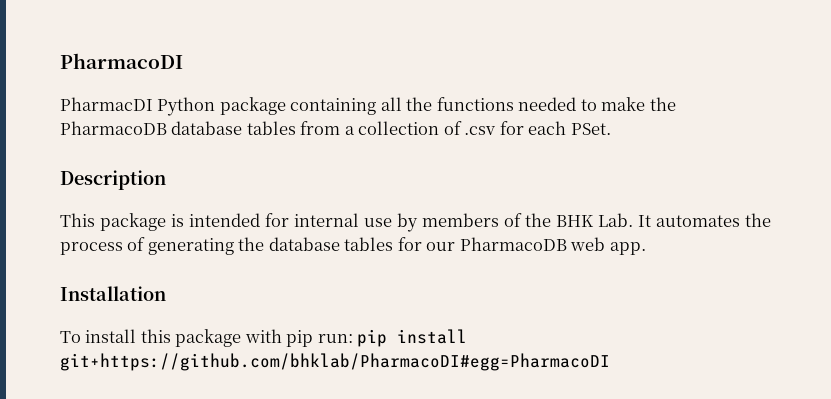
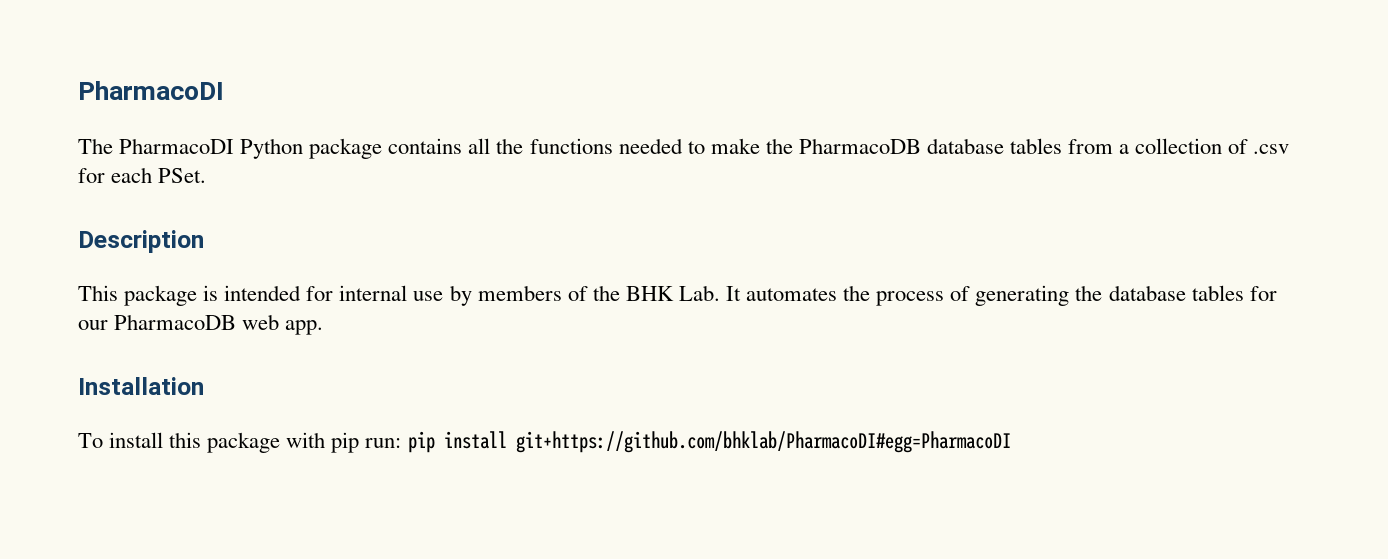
[60,97,153,111] PharmacDI -> [78,138,235,154] The PharmacoDI
[290,98,377,115] containing -> [388,138,463,154] contains

